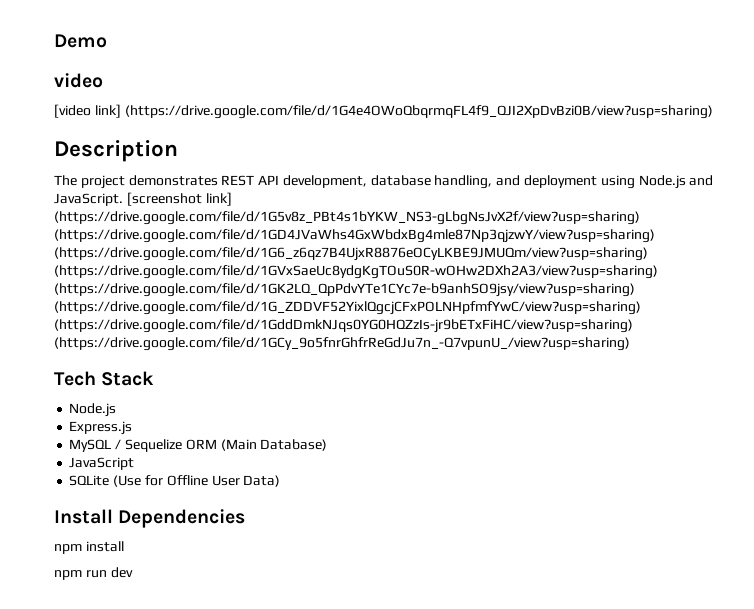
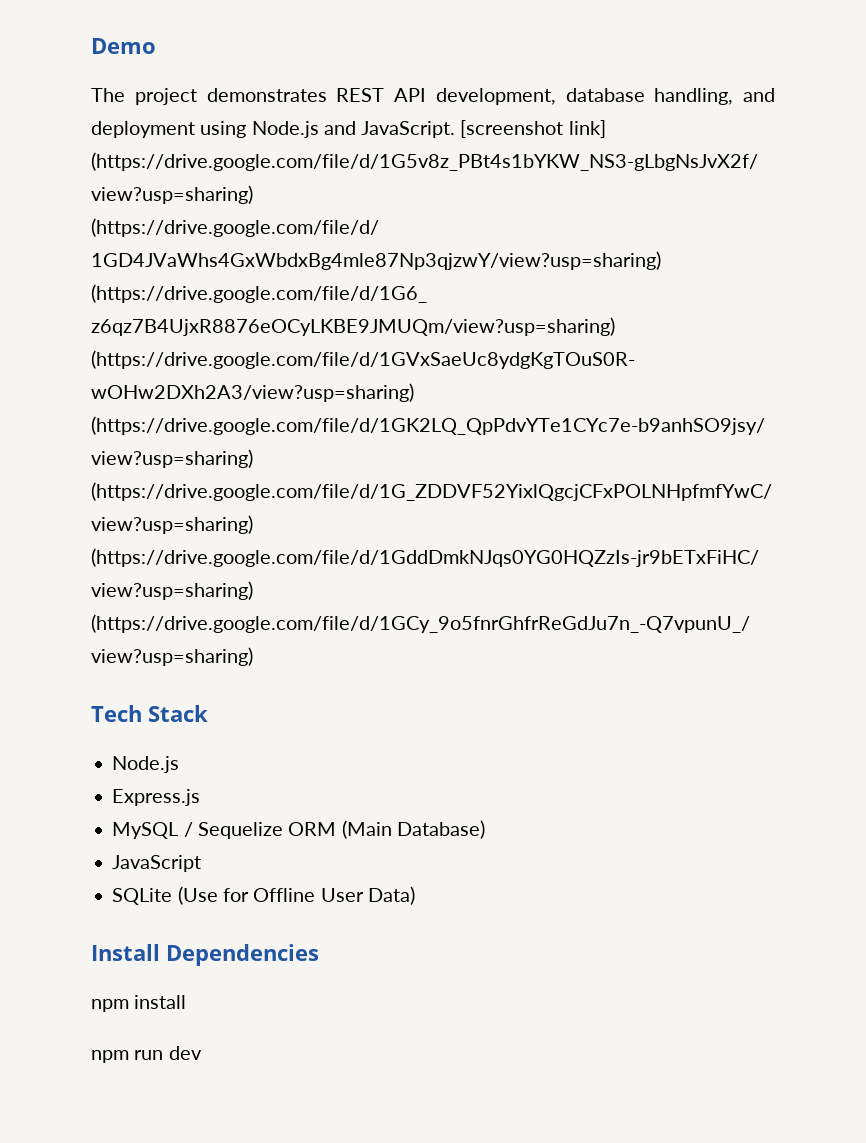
[54,73,103,88] [54,104,713,119] [54,140,178,162] // video // [video link] (https://drive.google.com/file/d/1G4e4OWoQbqrmqFL4f9_QJI2XpDvBzi0B/view?usp=sharing) // Description -> (156, 46) none

